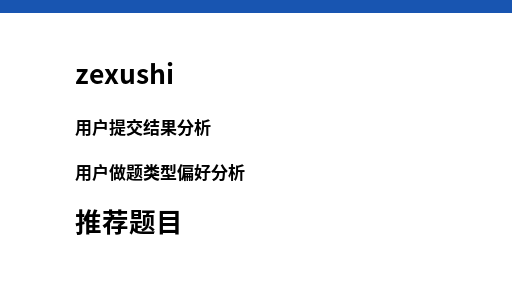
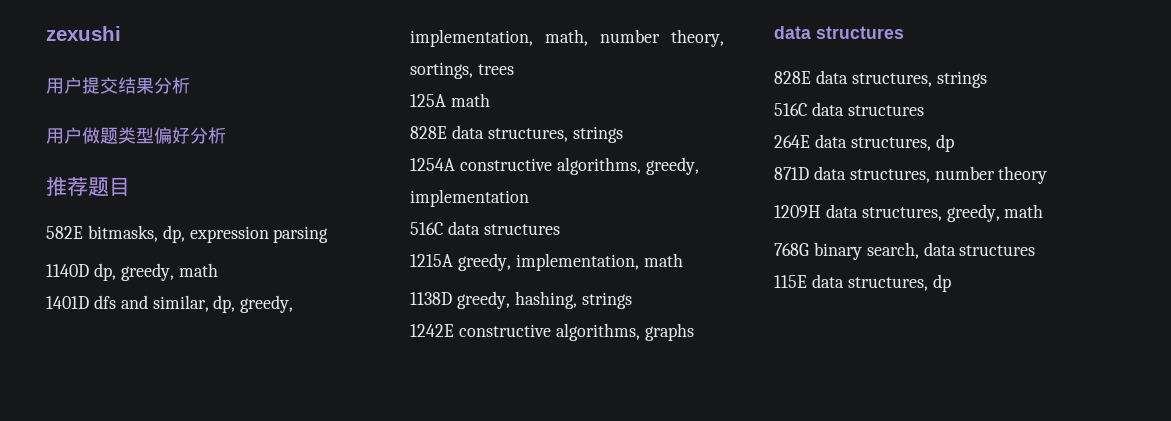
(183, 222) none -> [46,225,329,243] [46,263,218,281] [46,295,294,313] [410,29,724,47] [410,62,514,79] [410,93,490,107] [410,125,623,143] [410,157,699,175] [410,189,529,207] [410,221,560,235] [410,253,683,271] [410,291,632,309] [410,323,694,341] [774,26,904,39] [774,70,987,88] [774,102,924,116] [774,134,954,152] [774,166,1048,184] [774,204,1044,222] [774,242,1036,260] [774,274,951,292] // 582E bitmasks, dp, expression parsing // 1140D dp, greedy, math // 1401D dfs and similar, dp, greedy, implementation, math, number theory, sortings, trees // 125A math // 828E data structures, strings // 1254A constructive algorithms, greedy, implementation // 516C data structures // 1215A greedy, implementation, math // 1138D greedy, hashing, strings // 1242E constructive algorithms, graphs // data structures // 828E data structures, strings // 516C data structures // 264E data structures, dp // 871D data structures, number theory // 1209H data structures, greedy, math // 768G binary search, data structures // 115E data structures, dp

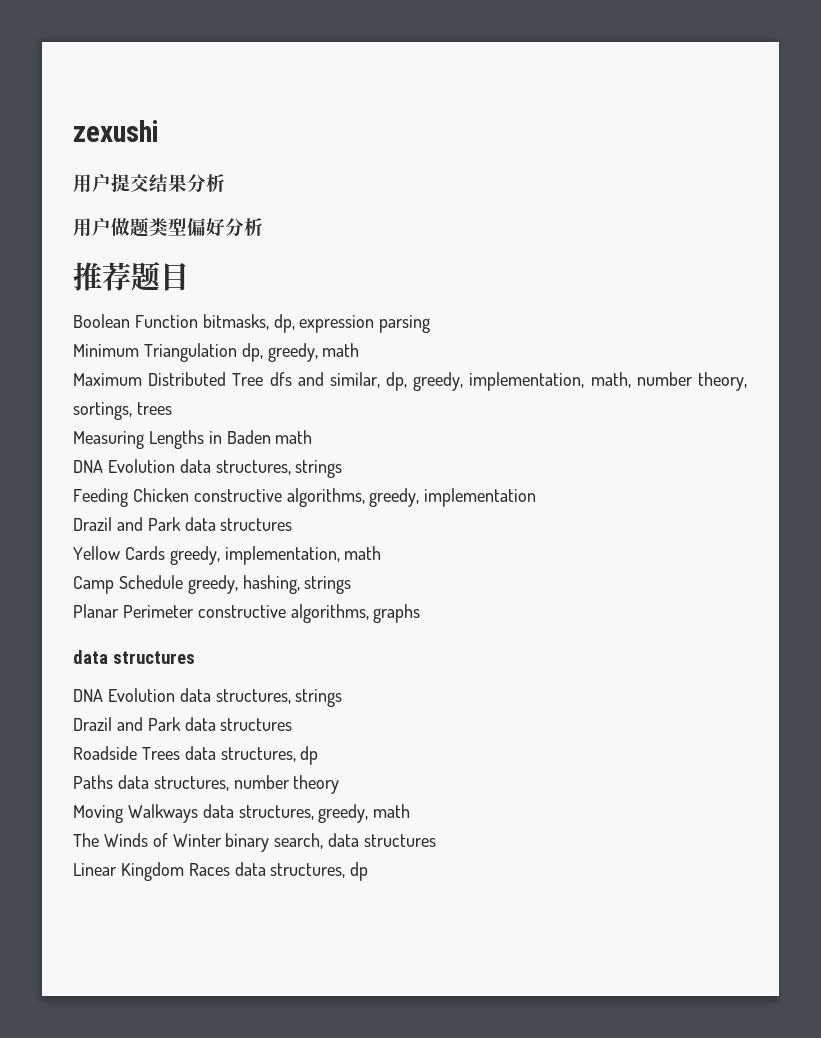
[46,226,83,239] 582E -> [73,314,198,328] Boolean Function
[46,264,89,277] 1140D -> [73,343,237,362] Minimum Triangulation
[46,296,89,309] 1401D -> [73,372,264,386] Maximum Distributed Tree
[410,93,490,107] [410,125,623,143] [410,158,455,171] 125A math // 828E data structures, strings // 1254A -> [73,430,313,449] [73,459,343,478] [73,488,189,507] Measuring Lengths in Baden math // DNA Evolution data structures, strings // Feeding Chicken
[410,221,560,235] [410,254,453,267] 516C data structures // 1215A -> [73,517,293,531] [73,546,165,560] Drazil and Park data structures // Yellow Cards
[410,292,452,305] 1138D -> [73,575,183,594] Camp Schedule
[410,324,454,337] 1242E -> [73,604,194,618] Planar Perimeter
[774,70,987,88] [774,102,924,116] [774,135,810,148] 828E data structures, strings // 516C data structures // 264E -> [73,688,343,707] [73,717,293,731] [73,746,180,760] DNA Evolution data structures, strings // Drazil and Park data structures // Roadside Trees
[774,167,809,180] 871D -> [73,775,113,789] Paths
[774,205,821,218] 1209H -> [73,804,198,823] Moving Walkways
[774,243,809,256] 768G -> [73,833,222,847] The Winds of Winter
[774,275,807,288] 115E -> [73,862,230,881] Linear Kingdom Races

